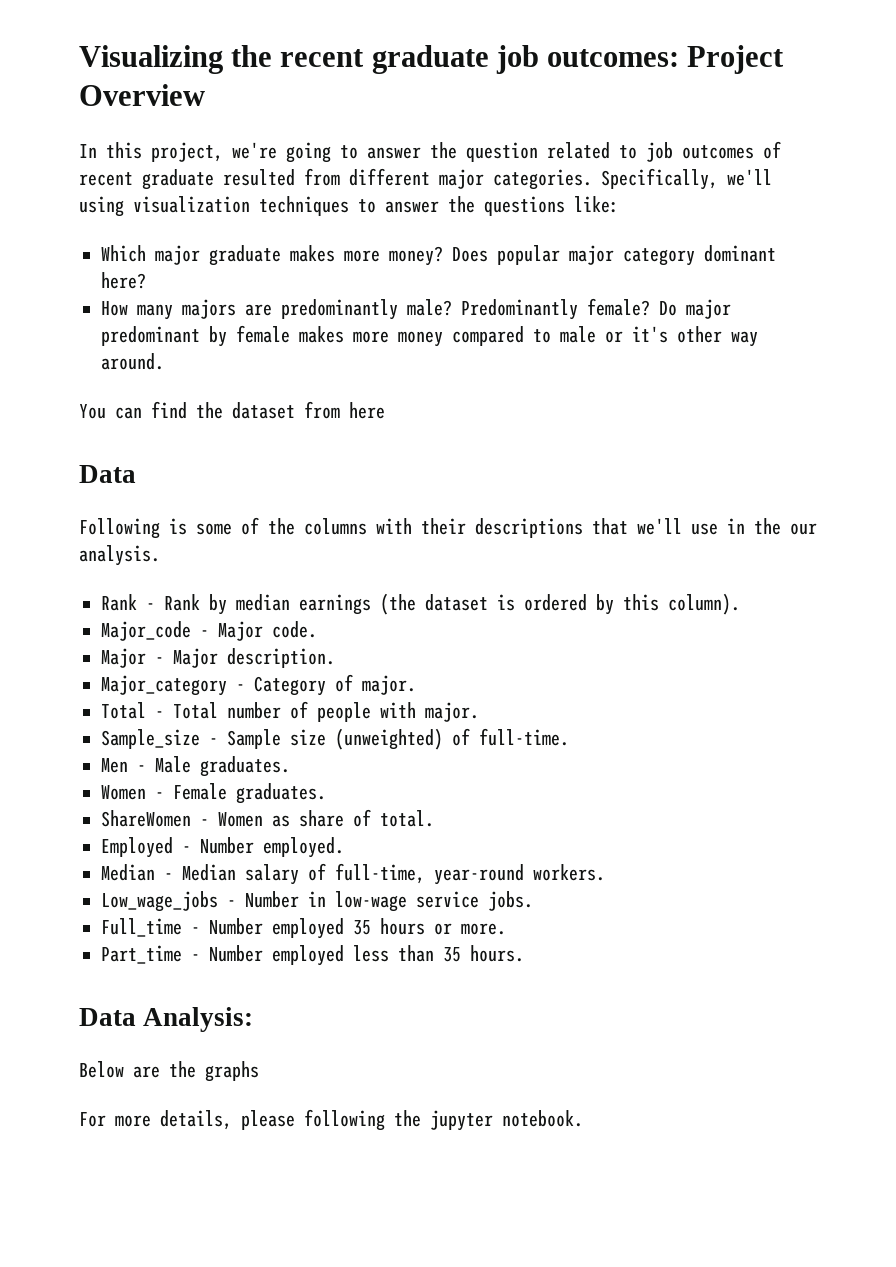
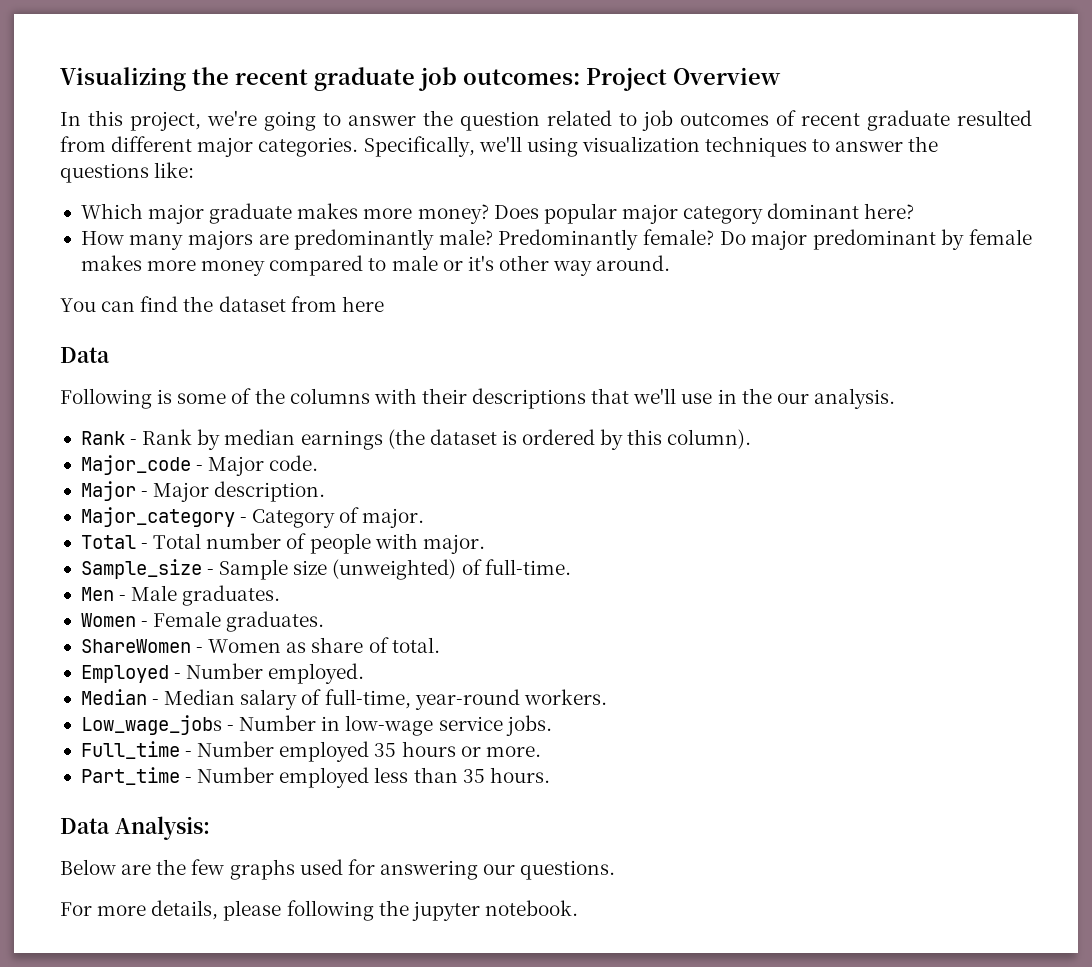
(196, 1069) none -> [191,859,225,875] few
(259, 1071) none -> [299,859,616,880] used for answering our questions.

